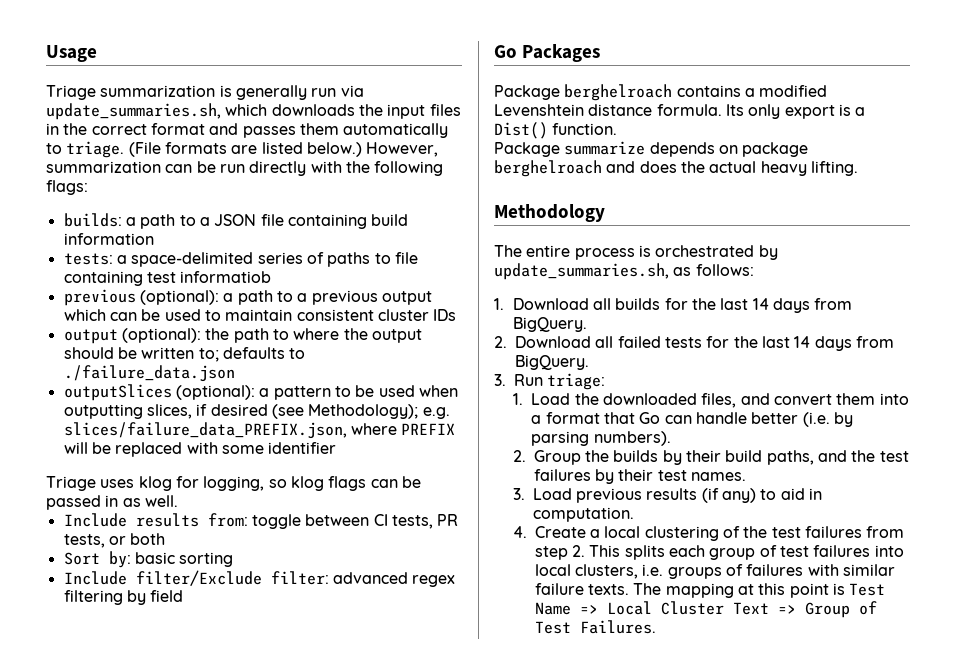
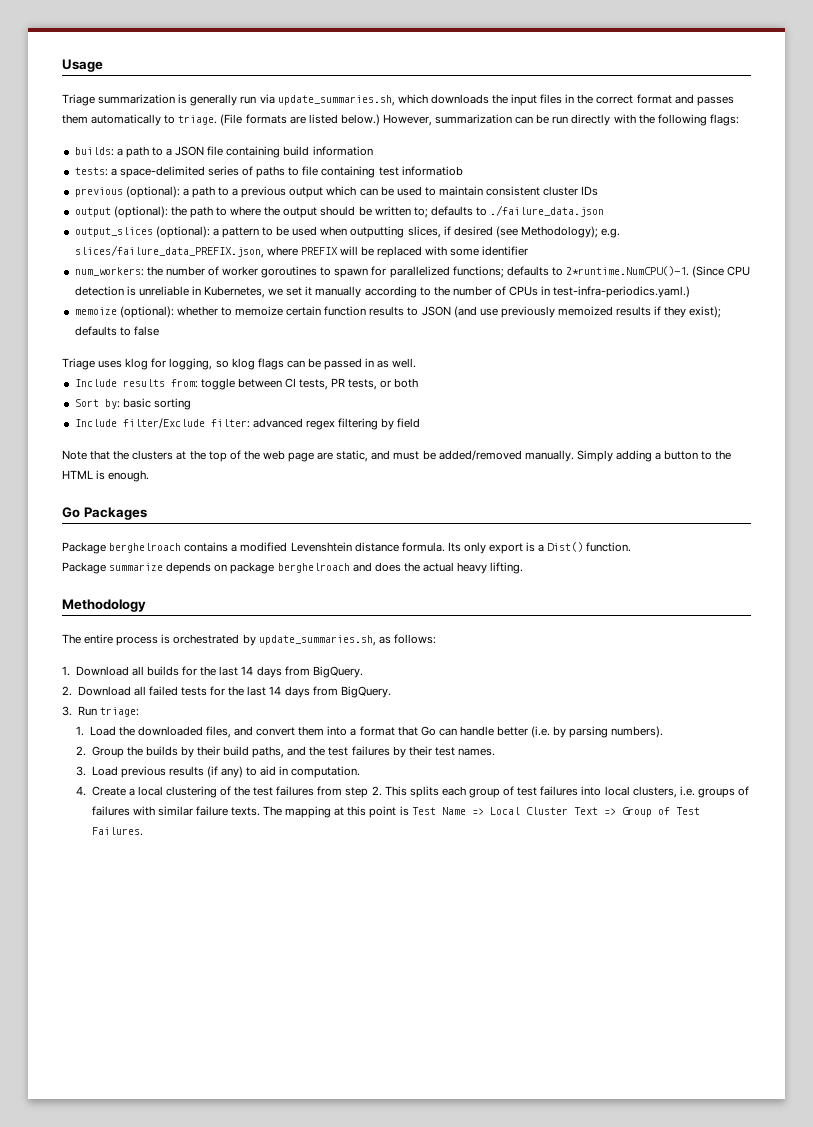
[63,384,172,401] outputSlices -> [74,227,153,237] output_slices
(337, 448) none -> [74,266,751,278] [74,286,691,298] [74,306,722,318] [74,326,159,336] // num_workers: the number of worker goroutines to spawn for parallelized functions; defaults to 2*runtime.NumCPU()-1. (Since CPU detection is unreliable in Kubernetes, we set it manually according to the number of CPUs in test-infra-periodics.yaml.) // memoize (optional): whether to memoize certain function results to JSON (and use previously memoized results if they exist); defaults to false
(184, 596) none -> [62,450,732,462] [62,470,150,482] // Note that the clusters at the top of the web page are static, and must be added/removed manually. Simply adding a button to the HTML is enough.

